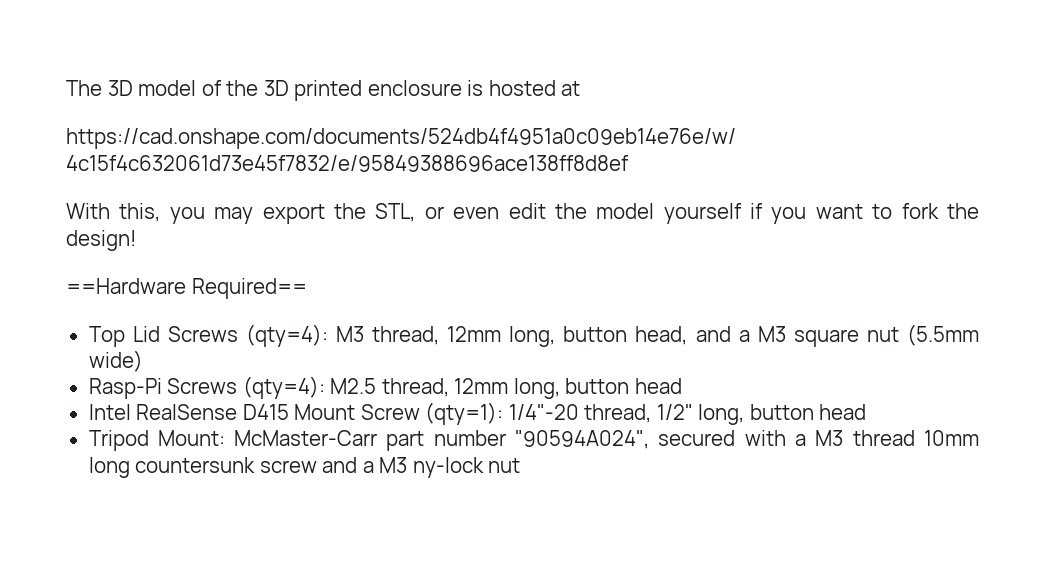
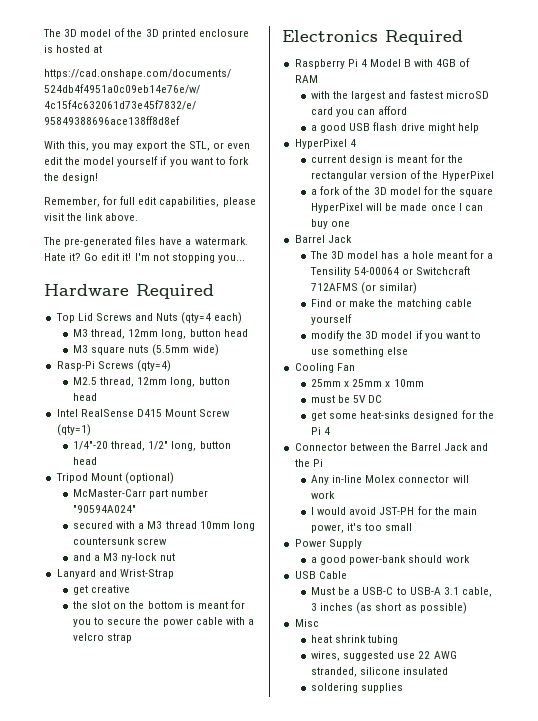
[66,278,307,299] ==Hardware Required== -> [44,196,256,207] [44,213,139,221] [43,236,248,247] [44,253,245,263] [44,284,214,299] Remember, for full edit capabilities, please visit the link above. // The pre-generated files have a watermark. Hate it? Go edit it! I'm not stopping you... // Hardware Required
[245,324,328,347] (qty=4): -> [134,312,243,324] and Nuts (qty=4 each) //
[635,326,750,345] head, and a -> [223,329,248,337] head //
[866,327,899,342] nut -> [128,345,150,353] nuts
[242,376,325,399] (qty=4): -> [136,360,171,372] (qty=4) //
[425,402,504,425] (qty=1): -> [56,424,91,436] (qty=1) //
[157,430,225,446] Mount: -> [90,472,174,484] Mount (optional) //
[515,430,650,449] "90594A024", -> [73,505,137,513] "90594A024" //
(317, 466) none -> (168, 541) //
(521, 465) none -> [56,569,174,579] [73,585,131,595] [73,600,245,609] [73,617,254,627] [73,633,133,643] [282,30,463,45] [294,58,471,69] [294,75,318,83] [311,90,489,101] [311,106,408,117] [311,122,479,133] [294,139,356,149] [311,154,463,165] [311,170,494,181] [311,186,493,197] [311,203,483,213] [311,219,351,229] [294,235,352,243] [310,250,493,259] [310,266,471,277] [311,282,418,294] [311,299,472,309] [311,314,353,325] [311,330,481,341] [311,347,409,357] [294,363,355,373] [311,379,424,387] [311,395,383,403] [311,410,494,421] [311,427,331,435] [294,443,489,451] [294,459,323,467] [311,475,469,485] [311,491,336,499] [311,506,477,515] [311,523,413,533] [294,539,362,549] [311,555,470,565] [294,571,347,579] [311,587,492,597] [311,602,467,614] [294,619,319,627] [311,635,399,645] [311,651,457,661] [311,667,449,677] [311,683,404,693] // Lanyard and Wrist-Strap // get creative // the slot on the bottom is meant for you to secure the power cable with a velcro strap // Electronics Required // Raspberry Pi 4 Model B with 4GB of RAM // with the largest and fastest microSD card you can afford // a good USB flash drive might help // HyperPixel 4 // current design is meant for the rectangular version of the HyperPixel // a fork of the 3D model for the square HyperPixel will be made once I can buy one // Barrel Jack // The 3D model has a hole meant for a Tensility 54-00064 or Switchcraft 712AFMS (or similar) // Find or make the matching cable yourself // modify the 3D model if you want to use something else // Cooling Fan // 25mm x 25mm x 10mm // must be 5V DC // get some heat-sinks designed for the Pi 4 // Connector between the Barrel Jack and the Pi // Any in-line Molex connector will work // I would avoid JST-PH for the main power, it's too small // Power Supply // a good power-bank should work // USB Cable // Must be a USB-C to USB-A 3.1 cable, 3 inches (as short as possible) // Misc // heat shrink tubing // wires, suggested use 22 AWG stranded, silicone insulated // soldering supplies

